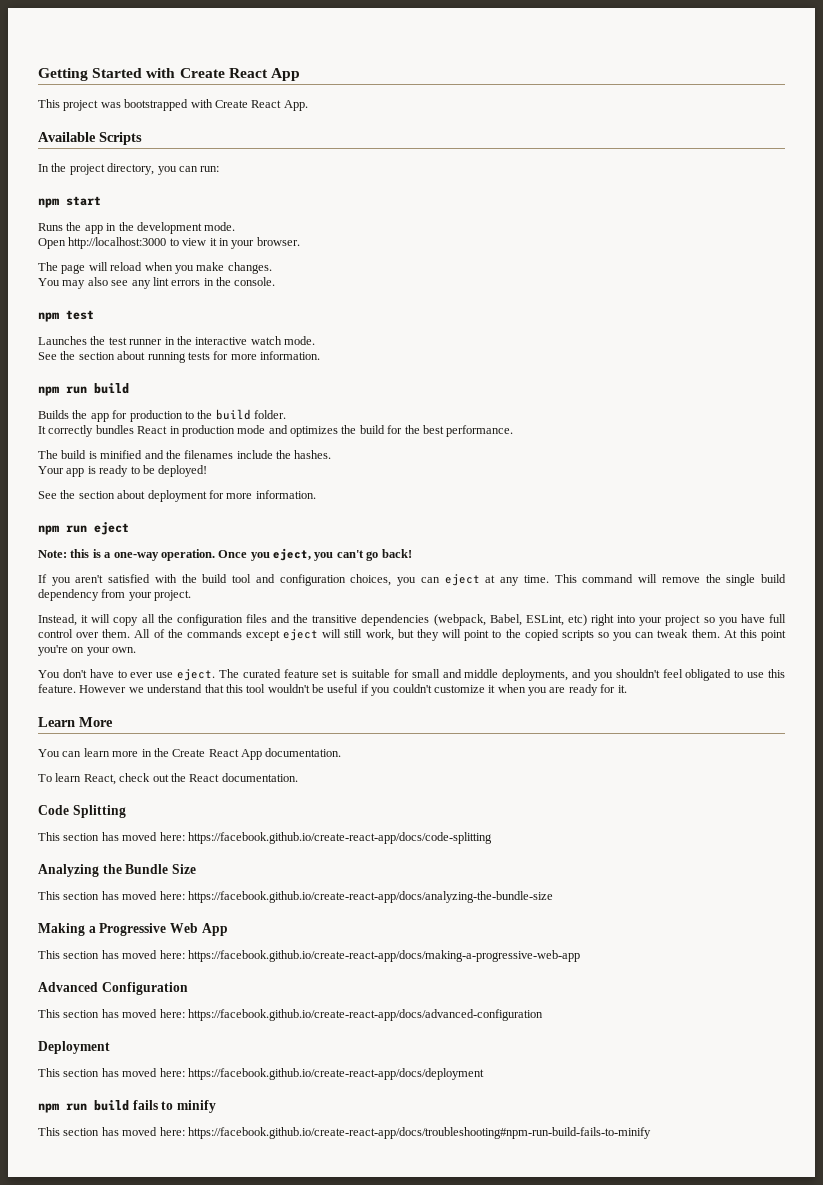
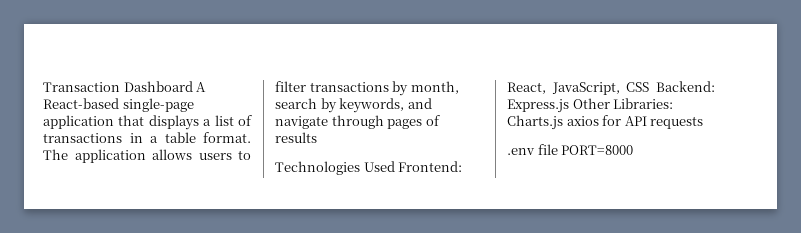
[38,68,300,81] [38,99,308,111] [38,132,142,145] [38,163,220,175] [38,196,101,208] [38,222,236,234] [38,237,300,249] [38,262,272,274] [38,277,276,289] [38,310,94,322] [38,336,315,345] [38,351,320,363] [38,383,129,396] [38,409,286,422] [38,425,514,437] [38,450,332,459] [38,465,208,477] [38,490,316,502] [38,522,129,535] [38,548,412,561] [38,574,787,586] [38,589,192,601] [38,614,787,626] [38,629,787,641] [38,645,137,656] [38,669,786,681] [38,684,627,696] [38,717,113,727] [38,748,342,760] [38,773,298,785] [38,805,126,818] [38,832,492,844] [38,864,196,877] [38,891,553,903] [38,923,228,936] [38,950,580,962] [38,982,188,995] [38,1009,543,1021] [38,1041,110,1054] [38,1068,484,1080] [38,1100,216,1113] [38,1127,651,1139] Getting Started with Create React App // This project was bootstrapped with Create React App. // Available Scripts // In the project directory, you can run: // npm start // Runs the app in the development mode. // Open http://localhost:3000 to view it in your browser. // The page will reload when you make changes. // You may also see any lint errors in the console. // npm test // Launches the test runner in the interactive watch mode. // See the section about running tests for more information. // npm run build // Builds the app for production to the build folder. // It correctly bundles React in production mode and optimizes the build for the best performance. // The build is minified and the filenames include the hashes. // Your app is ready to be deployed! // See the section about deployment for more information. // npm run eject // Note: this is a one-way operation. Once you eject, you can't go back! // If you aren't satisfied with the build tool and configuration choices, you can eject at any time. This command will remove the single build dependency from your project. // Instead, it will copy all the configuration files and the transitive dependencies (webpack, Babel, ESLint, etc) right into your project so you have full control over them. All of the commands except eject will still work, but they will point to the copied scripts so you can tweak them. At this point you're on your own. // You don't have to ever use eject. The curated feature set is suitable for small and middle deployments, and you shouldn't feel obligated to use this feature. However we understand that this tool wouldn't be useful if you couldn't customize it when you are ready for it. // Learn More // You can learn more in the Create React App documentation. // To learn React, check out the React documentation. // Code Splitting // This section has moved here: https://facebook.github.io/create-react-app/docs/code-splitting // Analyzing the Bundle Size // This section has moved here: https://facebook.github.io/create-react-app/docs/analyzing-the-bundle-size // Making a Progressive Web App // This section has moved here: https://facebook.github.io/create-react-app/docs/making-a-progressive-web-app // Advanced Configuration // This section has moved here: https://facebook.github.io/create-react-app/docs/advanced-configuration // Deployment // This section has moved here: https://facebook.github.io/create-react-app/docs/deployment // npm run build fails to minify // This section has moved here: https://facebook.github.io/create-react-app/docs/troubleshooting#npm-run-build-fails-to-minify -> [43,81,207,92] [43,98,194,112] [43,115,252,130] [43,132,251,143] [43,149,251,163] [275,81,459,96] [275,98,432,113] [275,115,440,129] [275,132,317,143] [275,161,463,175] [507,81,715,95] [507,98,674,113] [507,115,704,130] [507,144,634,155] Transaction Dashboard A React-based single-page application that displays a list of transactions in a table format. The application allows users to filter transactions by month, search by keywords, and navigate through pages of results // Technologies Used Frontend: React, JavaScript, CSS Backend: Express.js Other Libraries: Charts.js axios for API requests // .env file PORT=8000

